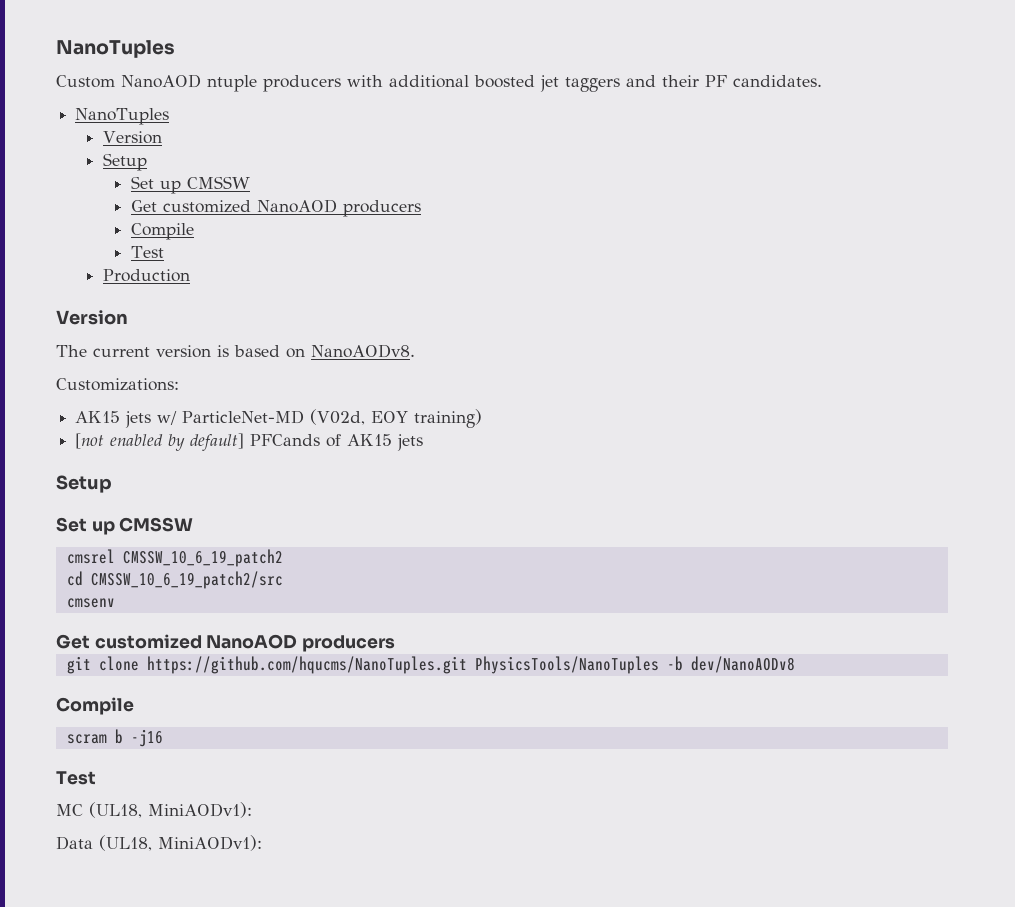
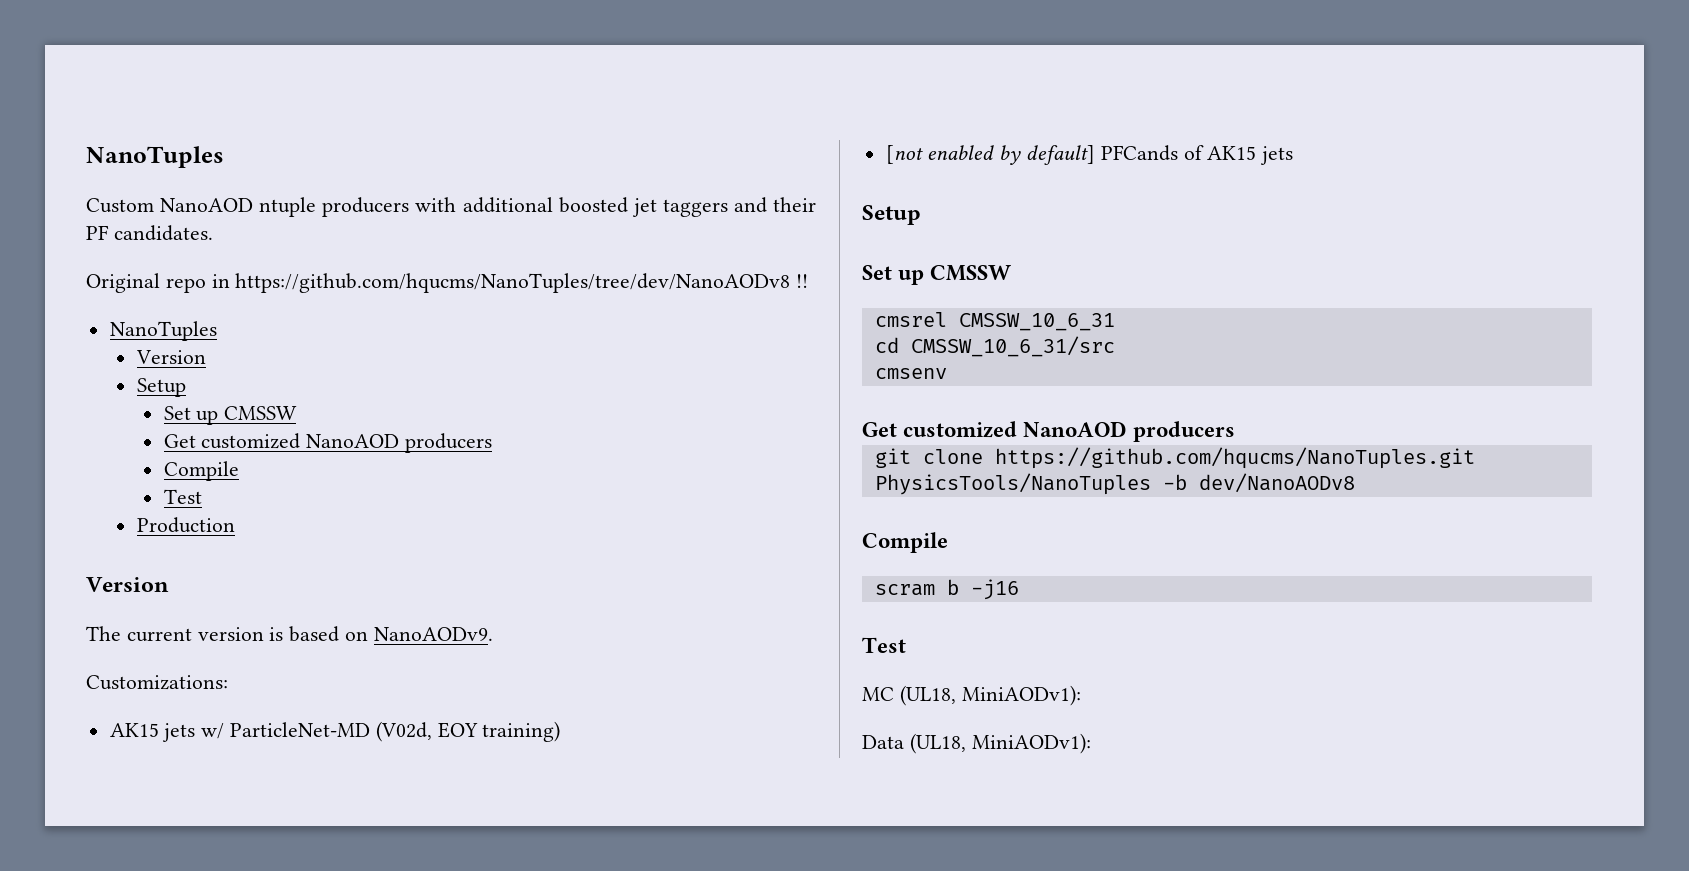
(822, 81) none -> [86,273,809,293] // Original repo in https://github.com/hqucms/NanoTuples/tree/dev/NanoAODv8 !!
[311,344,415,358] NanoAODv8. -> [373,627,493,641] NanoAODv9.
[122,549,283,567] CMSSW_10_6_19_patch2 -> [958,313,1115,331] CMSSW_10_6_31
[90,571,283,589] CMSSW_10_6_19_patch2/src -> [910,336,1115,357] CMSSW_10_6_31/src

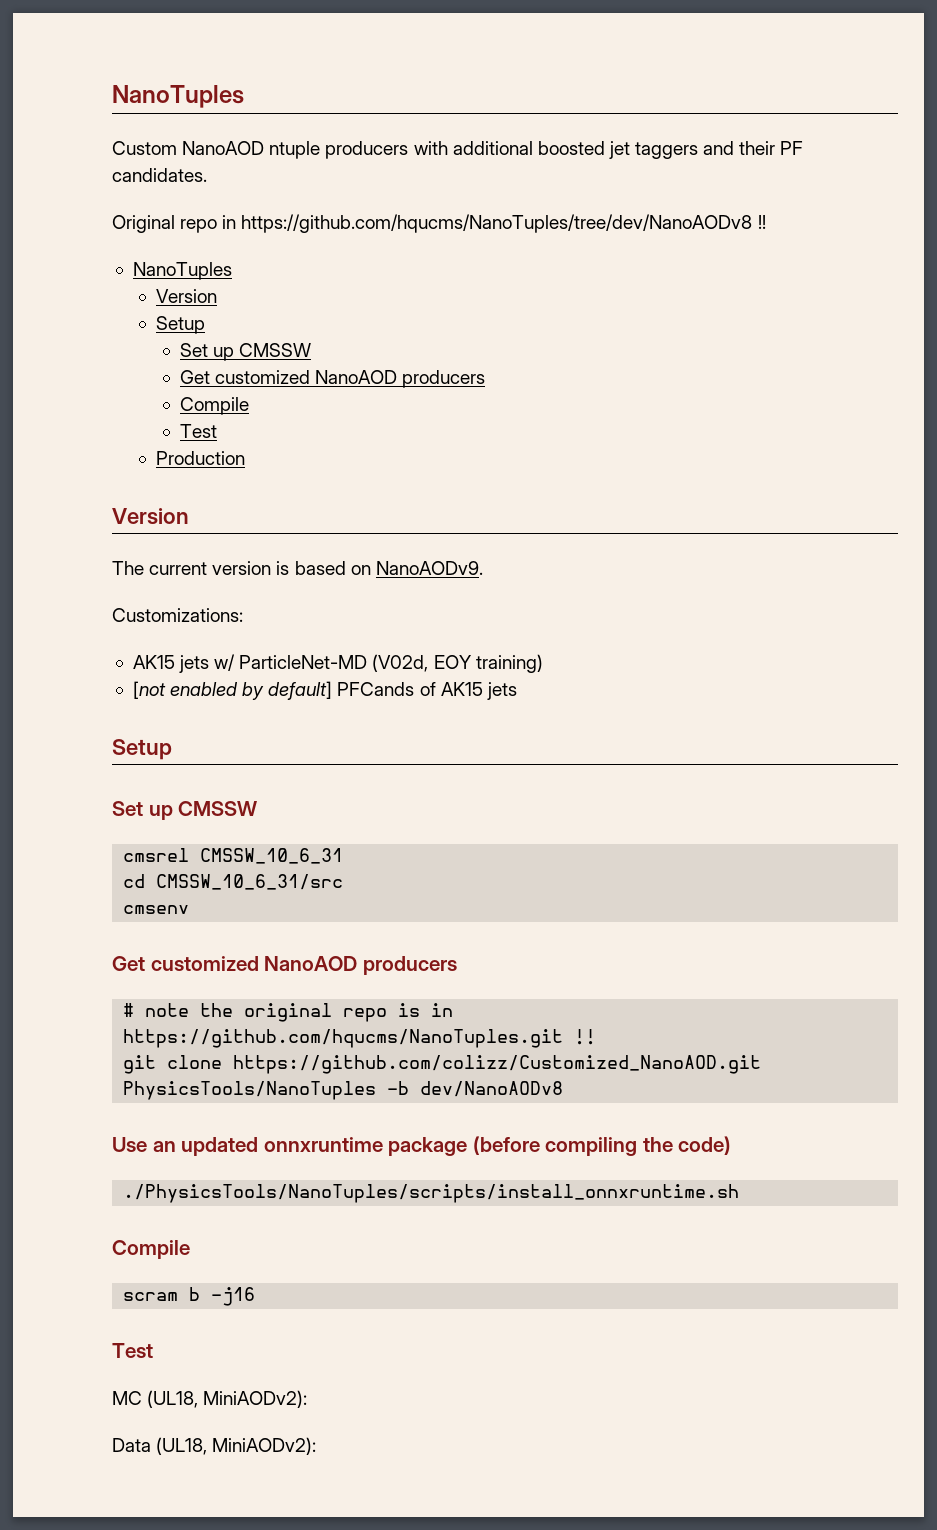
(1236, 431) none -> [123,1003,454,1022] [123,1029,597,1048] // # note the original repo is in https://github.com/hqucms/NanoTuples.git !!
[994,447,1475,469] https://github.com/hqucms/NanoTuples.git -> [233,1055,762,1074] https://github.com/colizz/Customized_NanoAOD.git
(1355, 483) none -> [112,1136,732,1156] [123,1184,740,1203] // Use an updated onnxruntime package (before compiling the code) // ./PhysicsTools/NanoTuples/scripts/install_onnxruntime.sh
[961,685,1081,706] MiniAODv1): -> [203,1390,308,1408] MiniAODv2):
[971,733,1091,754] MiniAODv1): -> [212,1437,317,1455] MiniAODv2):

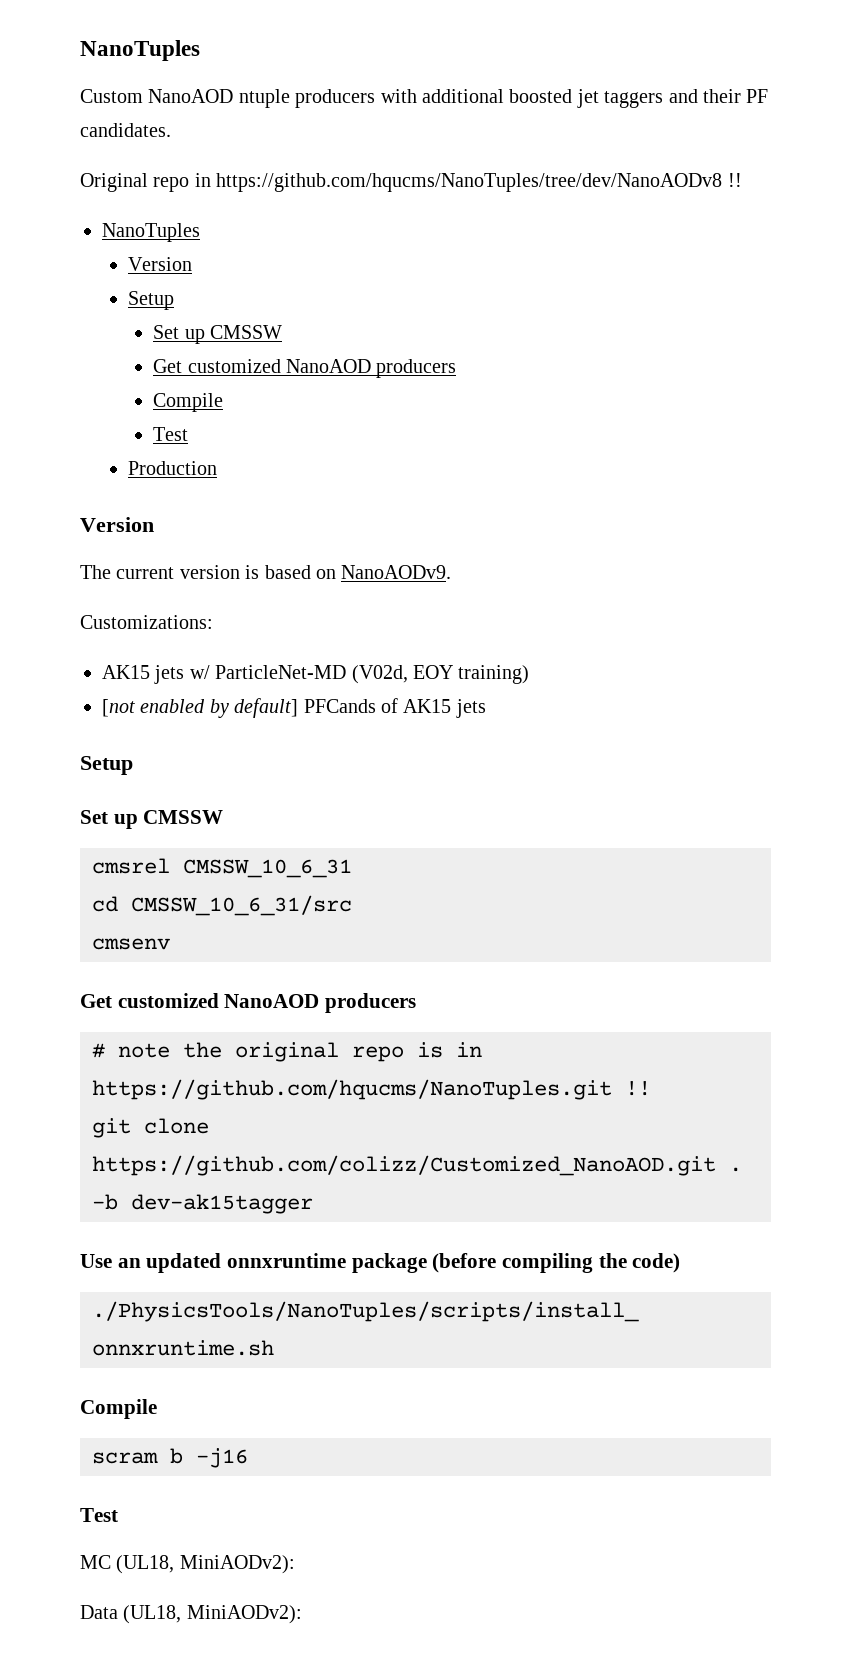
[123,1081,564,1100] PhysicsTools/NanoTuples -b dev/NanoAODv8 -> [729,1167,742,1172] [92,1194,313,1214] . -b dev-ak15tagger

